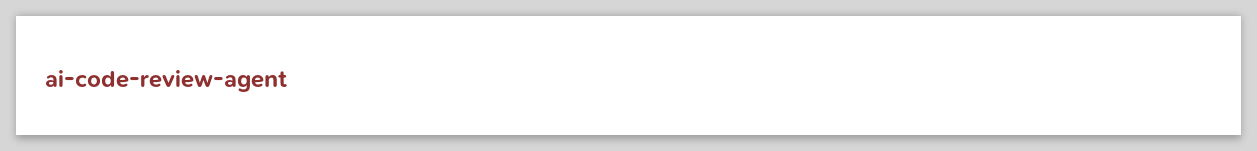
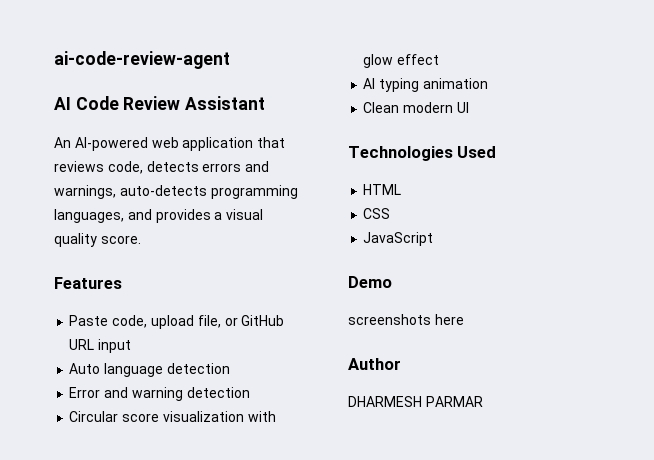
(287, 81) none -> [54,96,266,110] [54,137,286,151] [54,161,270,174] [54,185,298,199] [54,209,264,223] [54,233,141,247] [54,277,122,289] [69,315,285,329] [69,339,132,353] [69,363,230,377] [69,387,250,401] [69,411,276,422] [363,54,440,68] [363,78,488,92] [363,102,469,113] [348,146,497,161] [363,184,402,195] [363,208,391,219] [363,232,434,246] [348,276,392,288] [348,314,464,325] [348,358,401,370] [348,396,483,407] // AI Code Review Assistant // An AI-powered web application that reviews code, detects errors and warnings, auto-detects programming languages, and provides a visual quality score. // Features // Paste code, upload file, or GitHub URL input // Auto language detection // Error and warning detection // Circular score visualization with glow effect // AI typing animation // Clean modern UI // Technologies Used // HTML // CSS // JavaScript // Demo // screenshots here // Author // DHARMESH PARMAR

